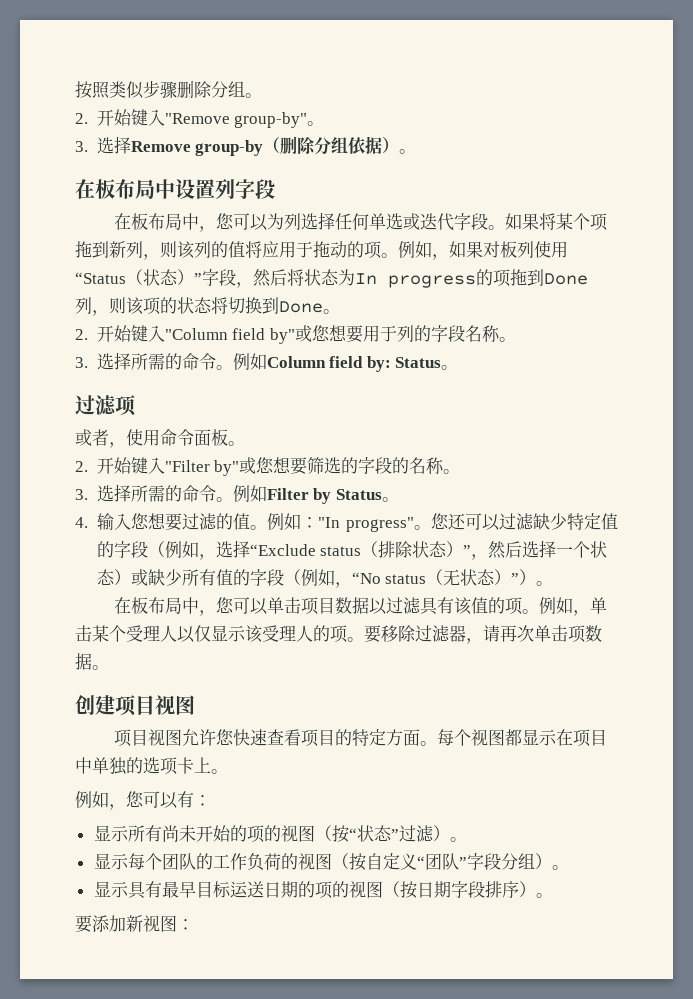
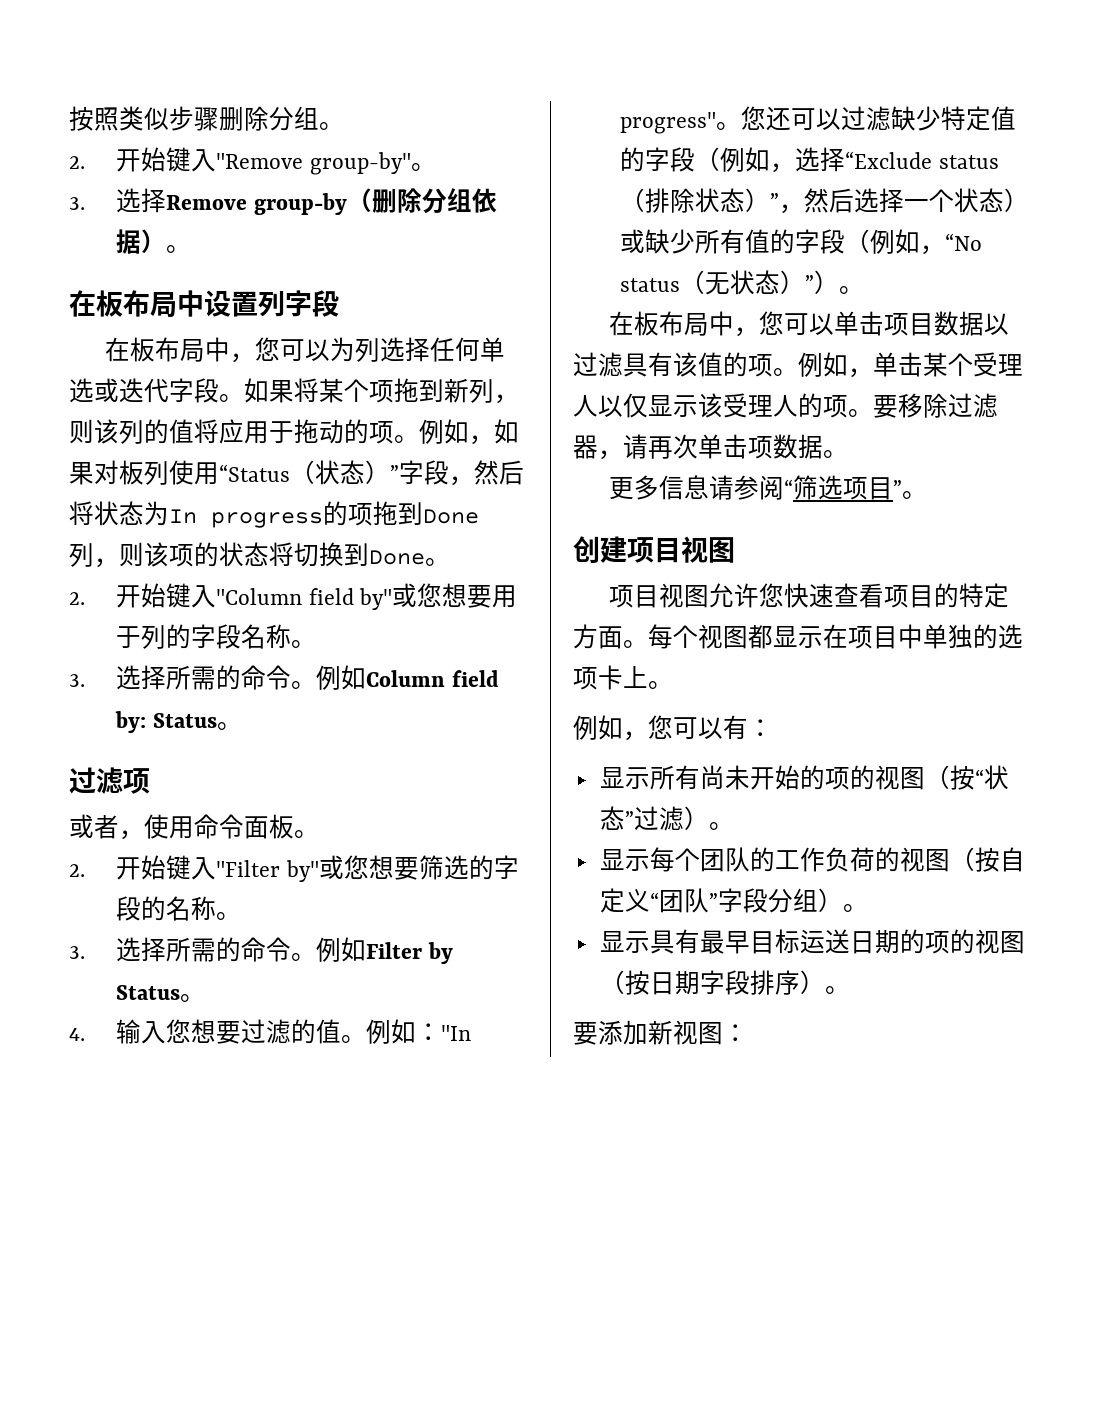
(109, 667) none -> [608,475,927,500] // 更多信息请参阅“筛选项目”。

